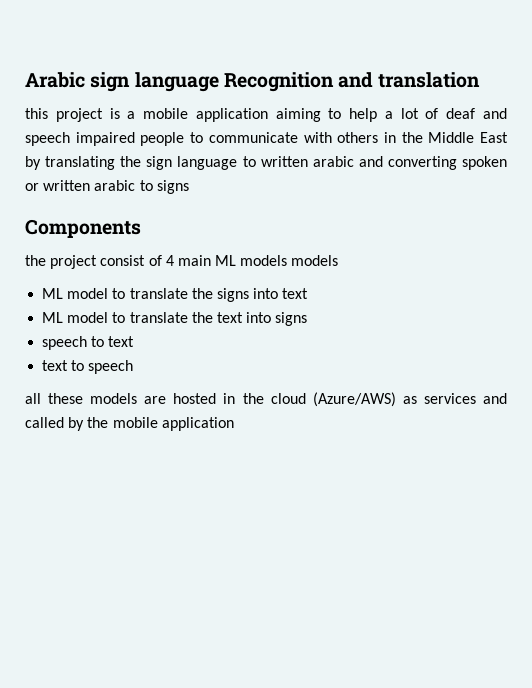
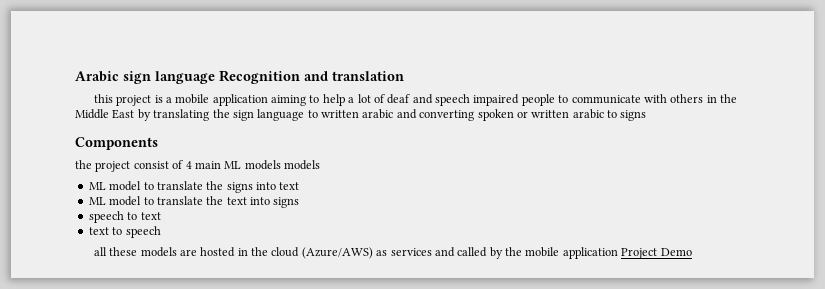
(234, 424) none -> [621,248,692,259] Project Demo

